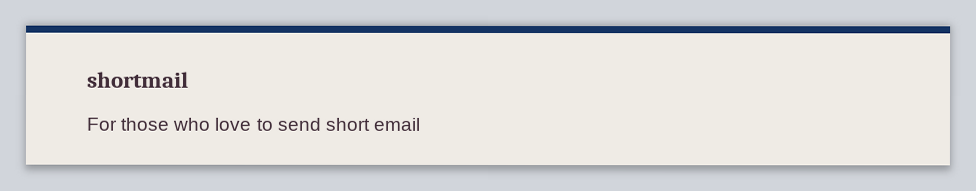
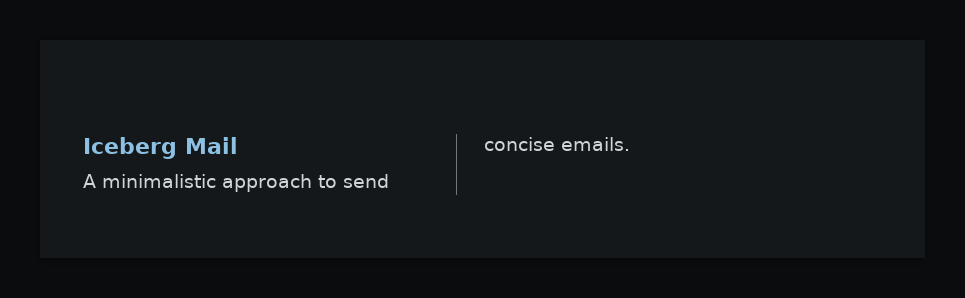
[87,71,189,88] [86,117,420,131] shortmail // For those who love to send short email -> [83,137,238,159] [83,174,389,192] [484,137,630,151] Iceberg Mail // A minimalistic approach to send concise emails.

